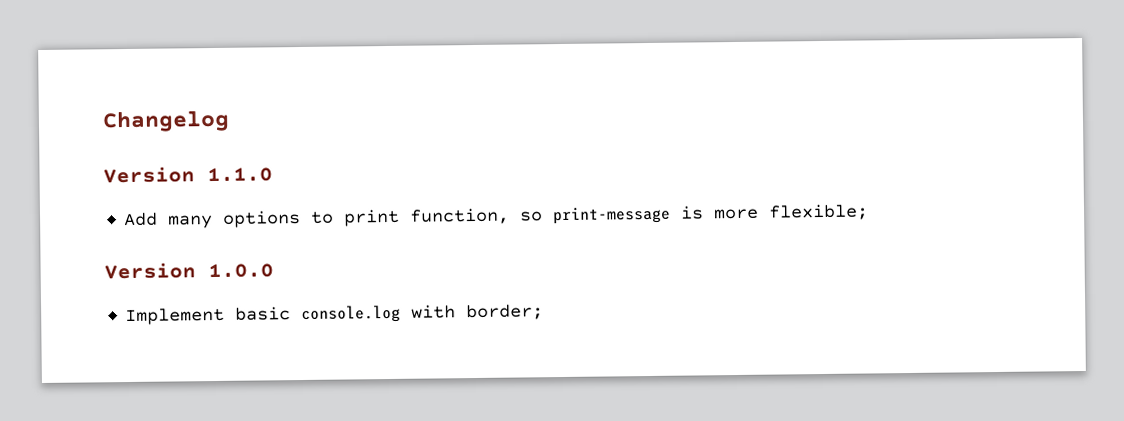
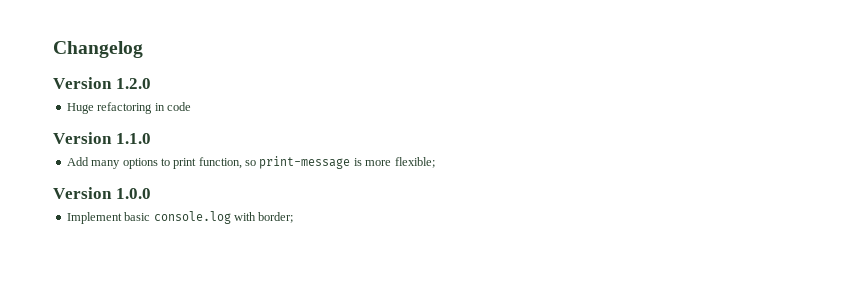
(230, 121) none -> [53,77,151,89] [66,102,191,114] // Version 1.2.0 // Huge refactoring in code

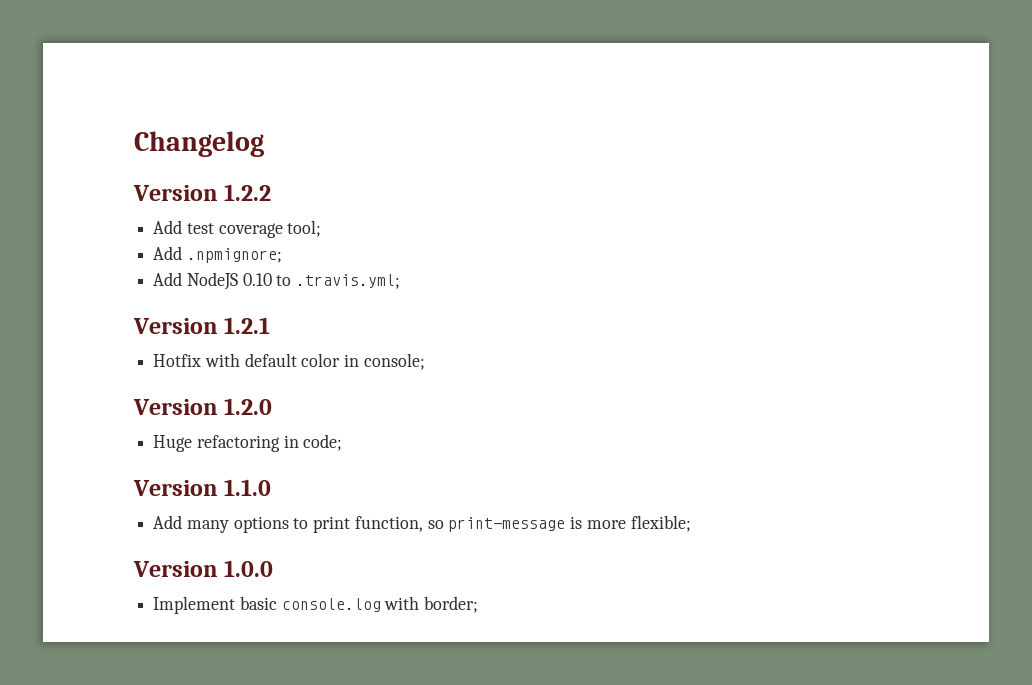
(143, 49) none -> [133,184,272,201] [153,220,322,238] [153,246,282,263] [153,272,401,290] [133,317,271,334] [153,353,425,370] // Version 1.2.2 // Add test coverage tool; // Add .npmignore; // Add NodeJS 0.10 to .travis.yml; // Version 1.2.1 // Hotfix with default color in console;
[166,102,191,111] code -> [303,434,343,451] code;

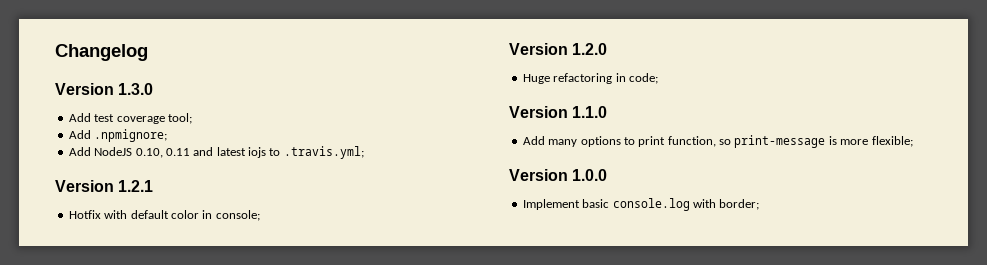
[224,184,272,201] 1.2.2 -> [118,83,154,95] 1.3.0
[242,273,272,286] 0.10 -> [135,147,266,158] 0.10, 0.11 and latest iojs

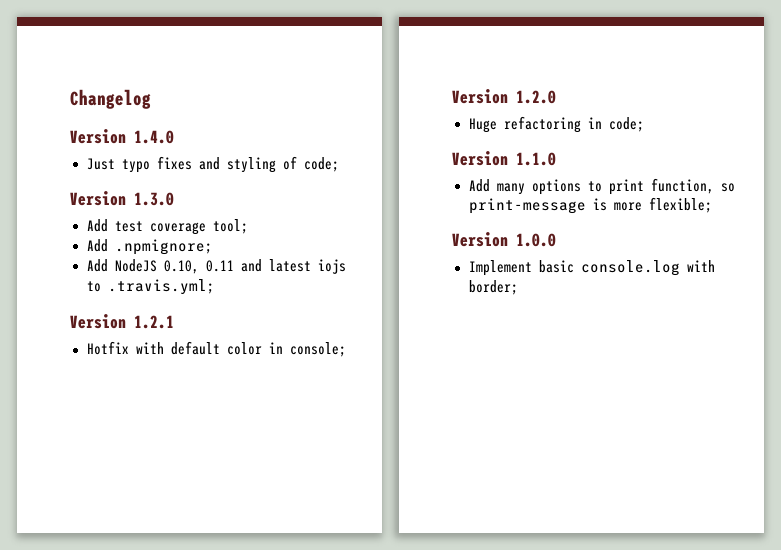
(148, 52) none -> [70,129,174,144] [86,156,339,173] // Version 1.4.0 // Just typo fixes and styling of code;

